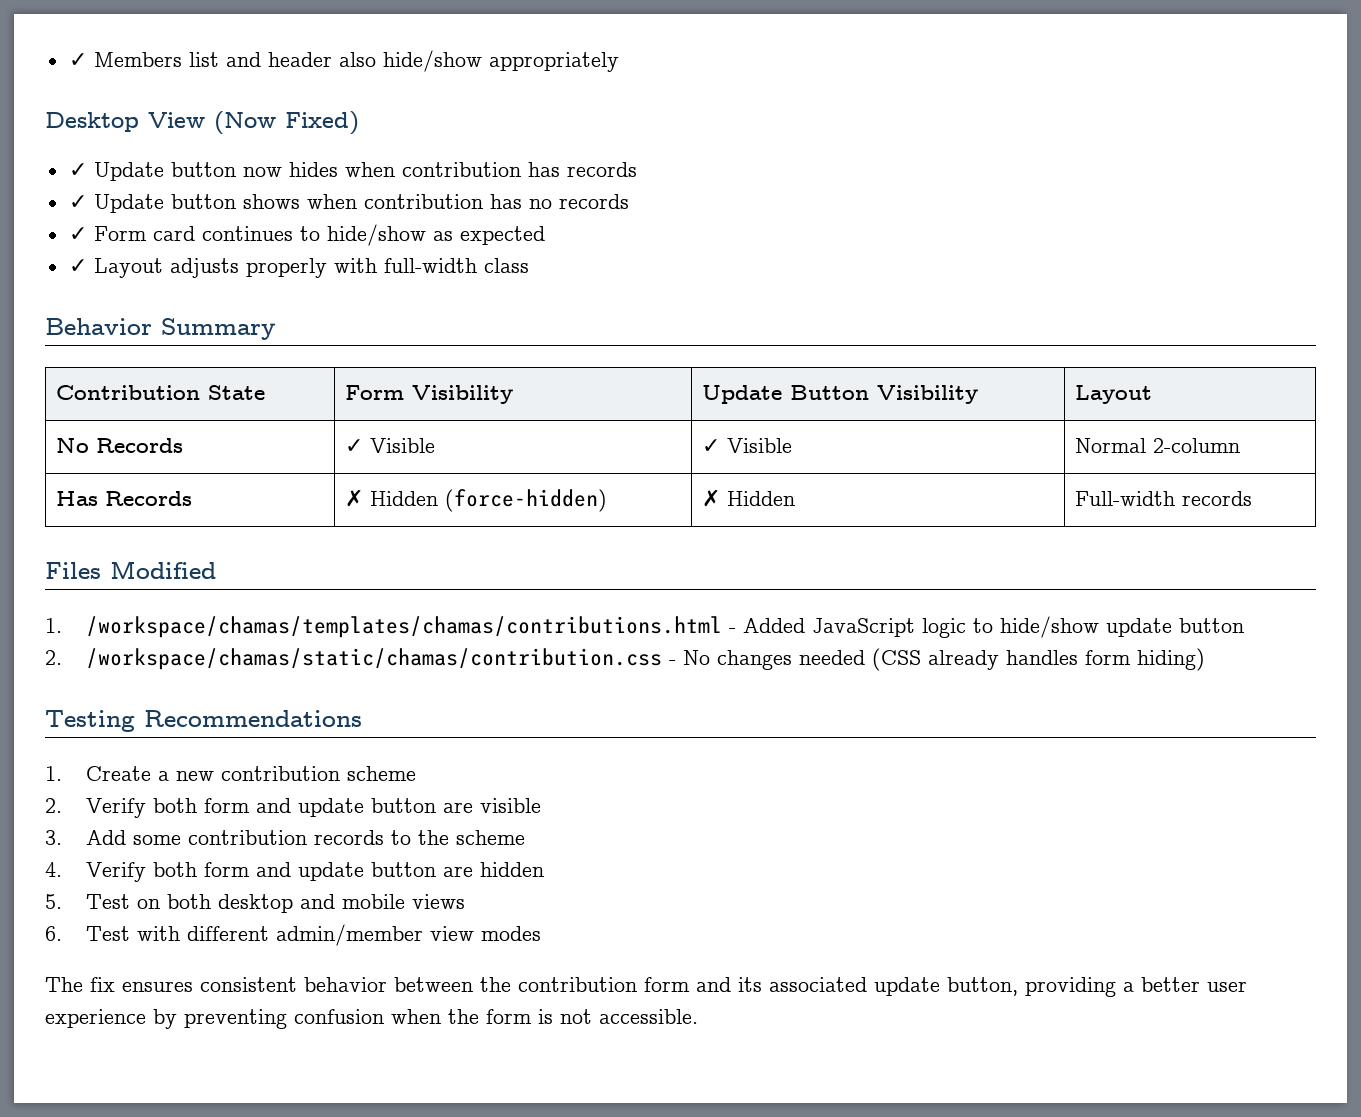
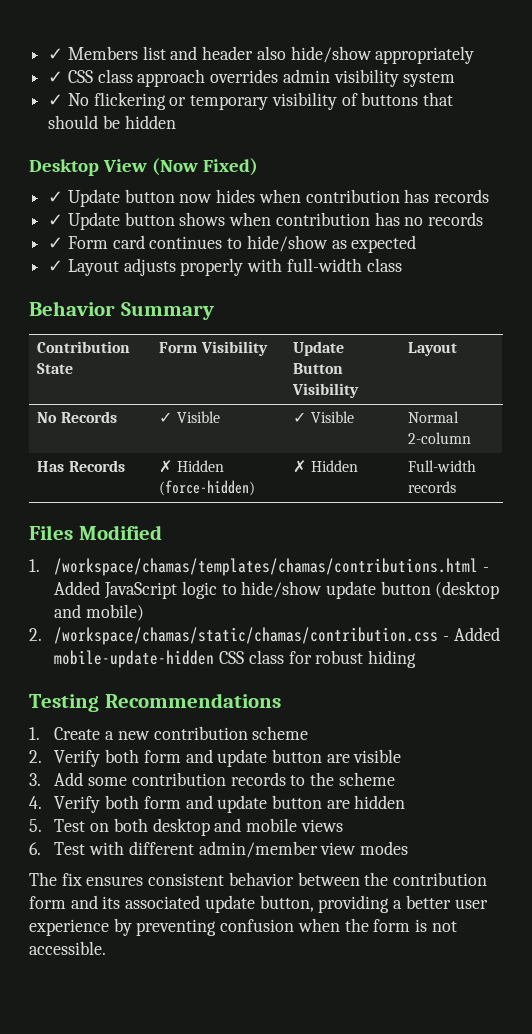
(619, 62) none -> [48,69,456,87] [48,92,454,110] [48,115,176,129] // ✓ CSS class approach overrides admin visibility system // ✓ No flickering or temporary visibility of buttons that should be hidden
(1244, 625) none -> [435,581,500,599] [54,604,145,621] (desktop and mobile)
[682,648,1205,671] No changes needed (CSS already handles form hiding) -> [453,627,500,641] [54,650,416,668] Added mobile-update-hidden CSS class for robust hiding

